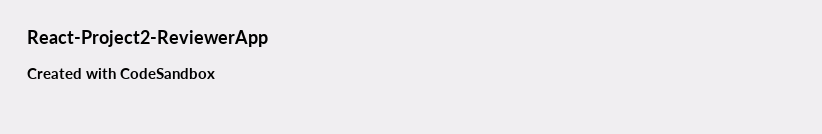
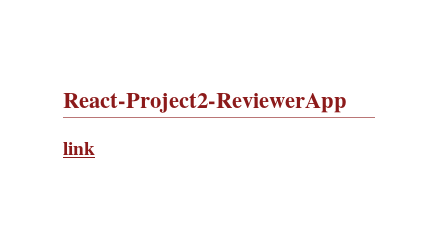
[27,68,216,79] Created with CodeSandbox -> [63,142,95,155] link

